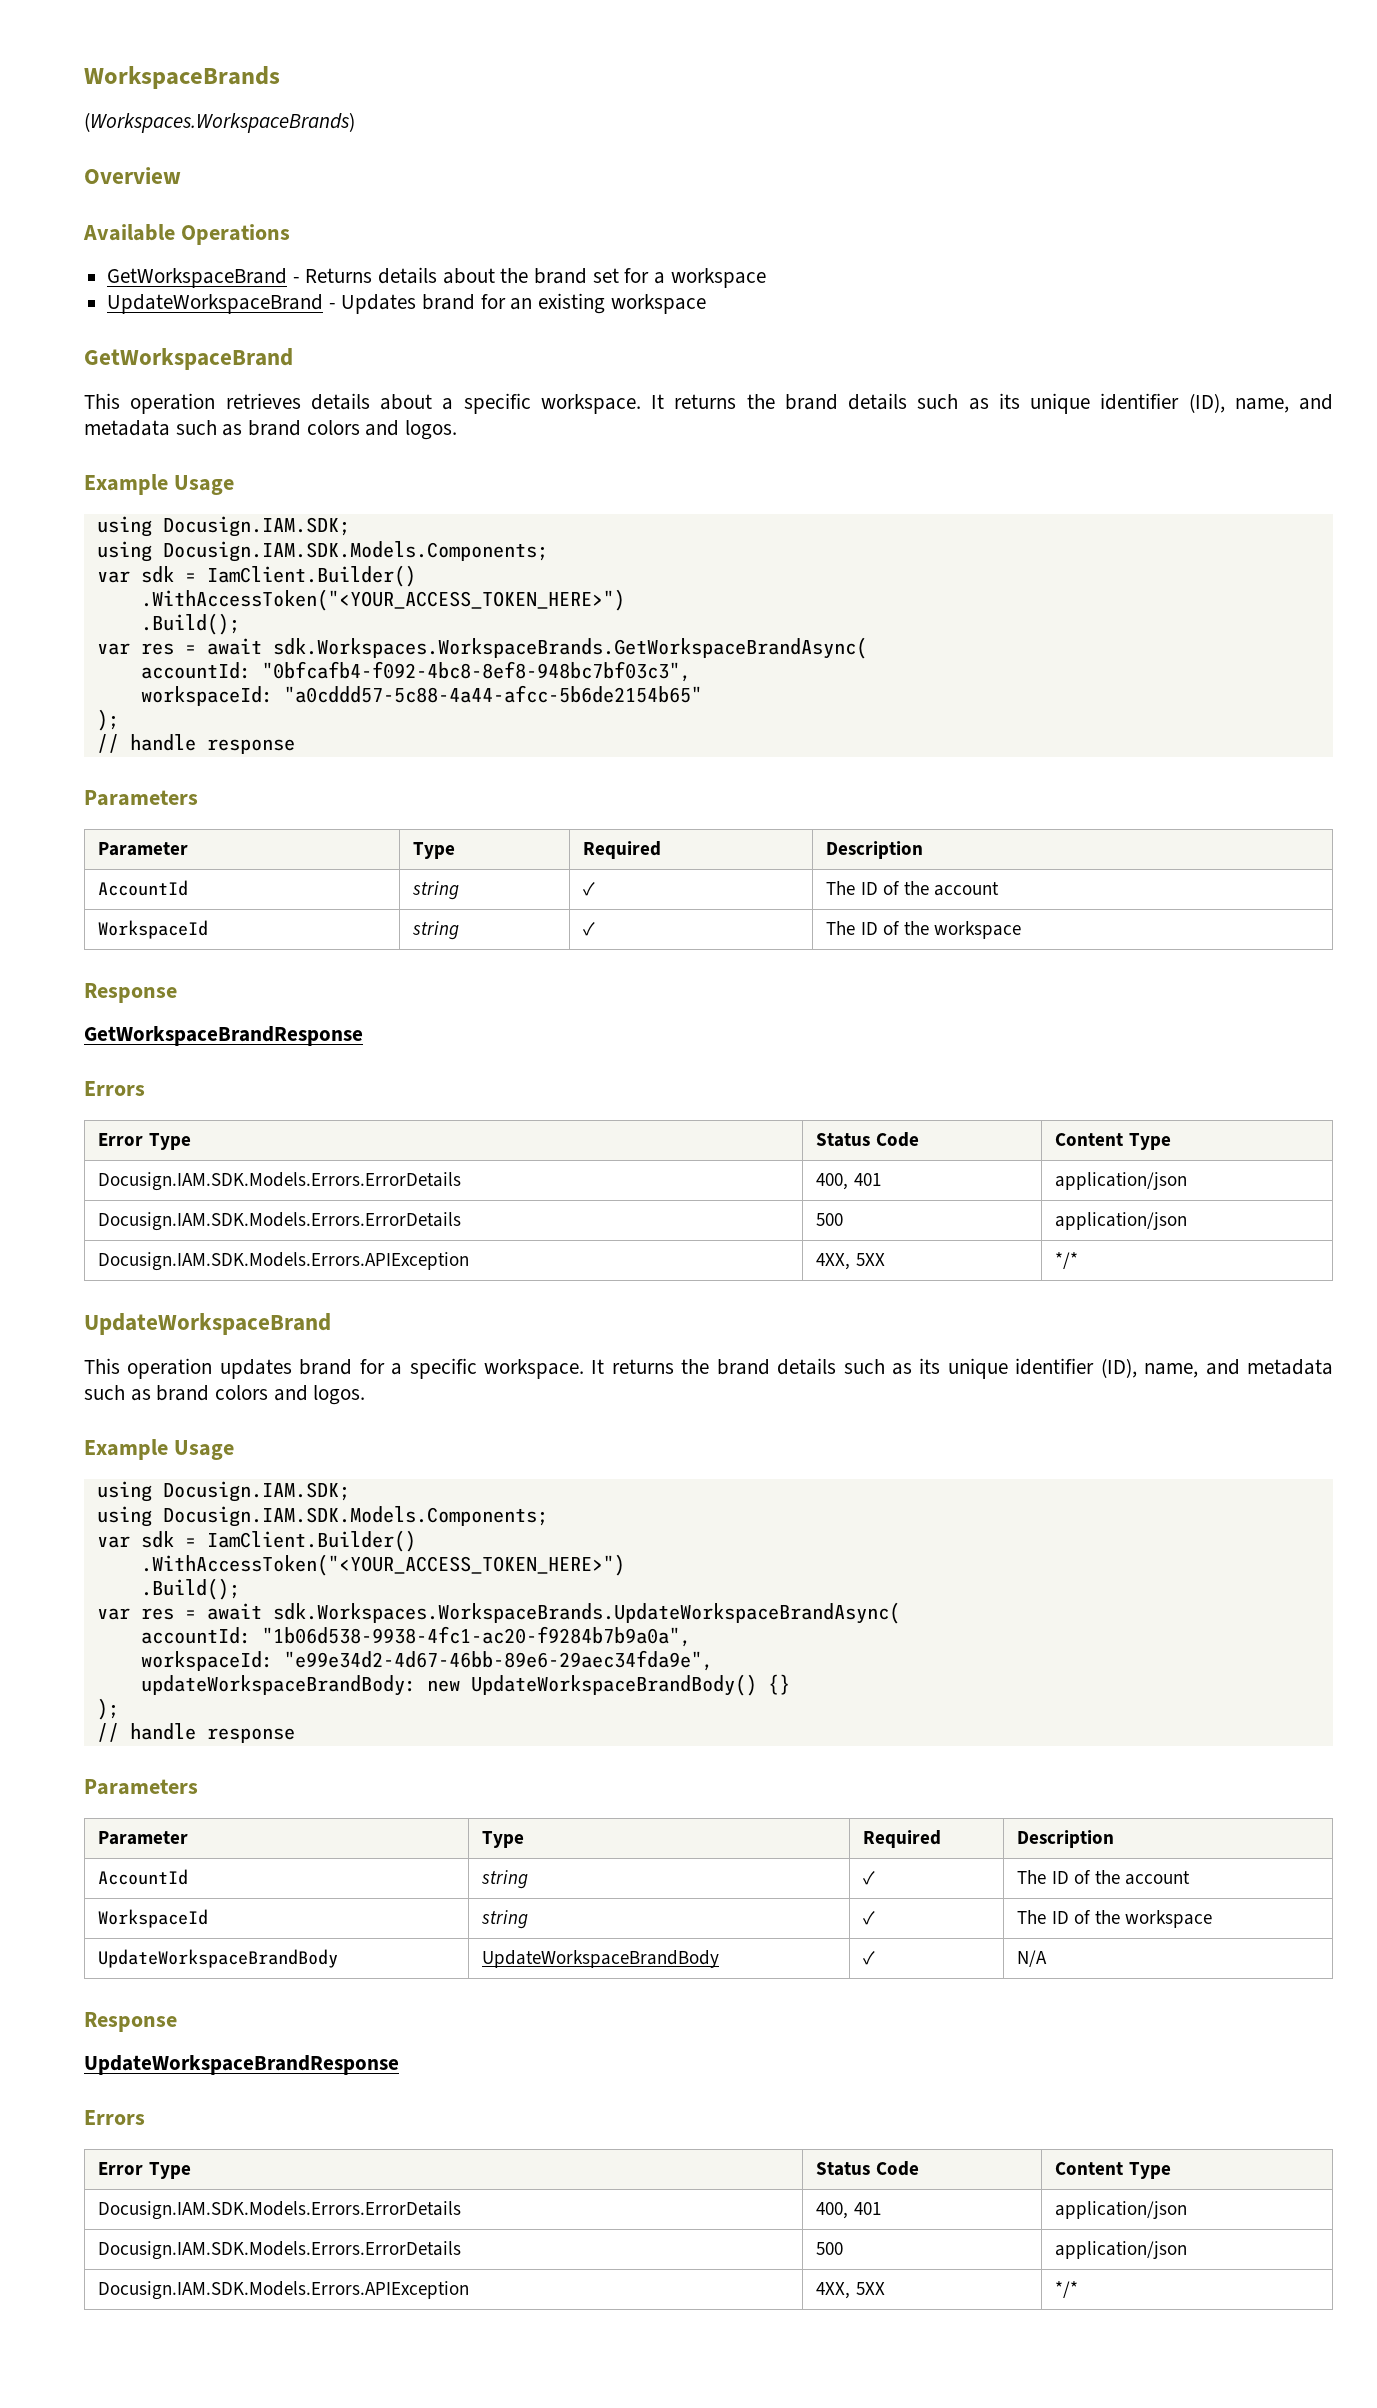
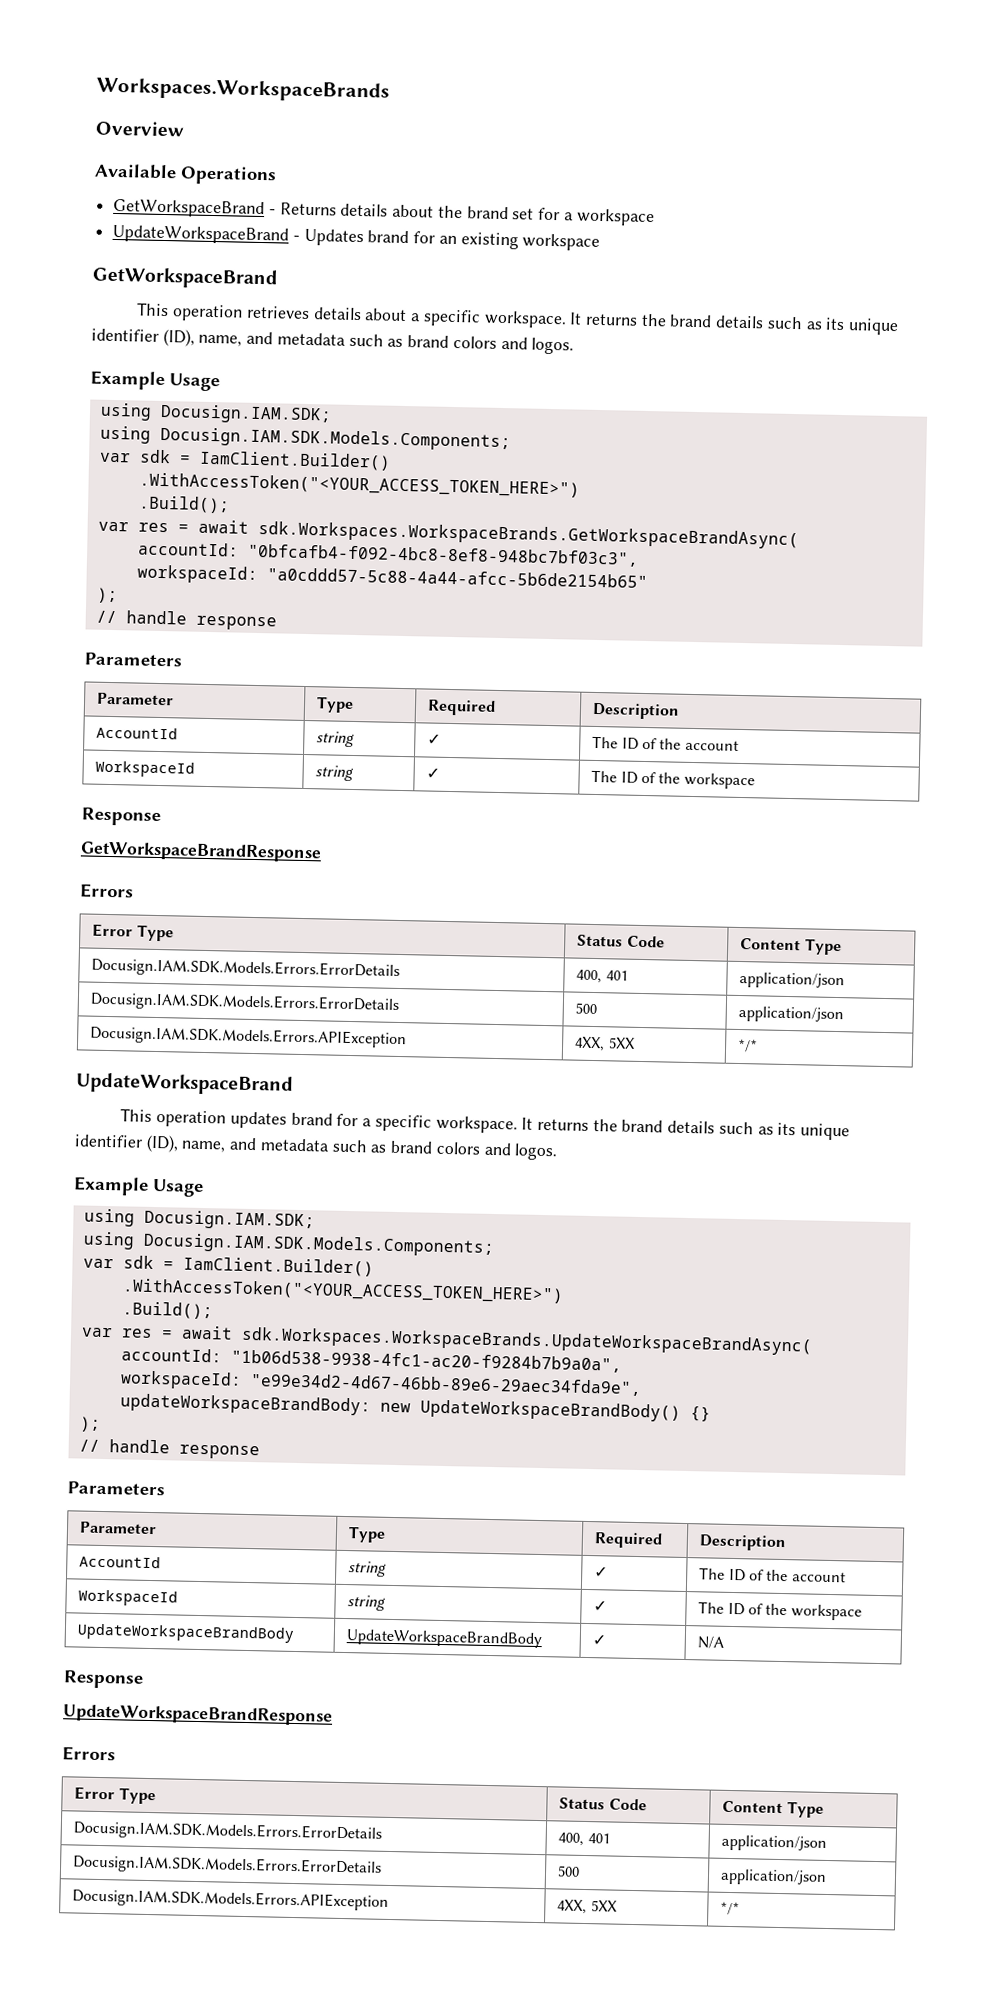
[84,66,280,89] [84,112,355,133] WorkspaceBrands // (Workspaces.WorkspaceBrands) -> [96,77,390,103] Workspaces.WorkspaceBrands

